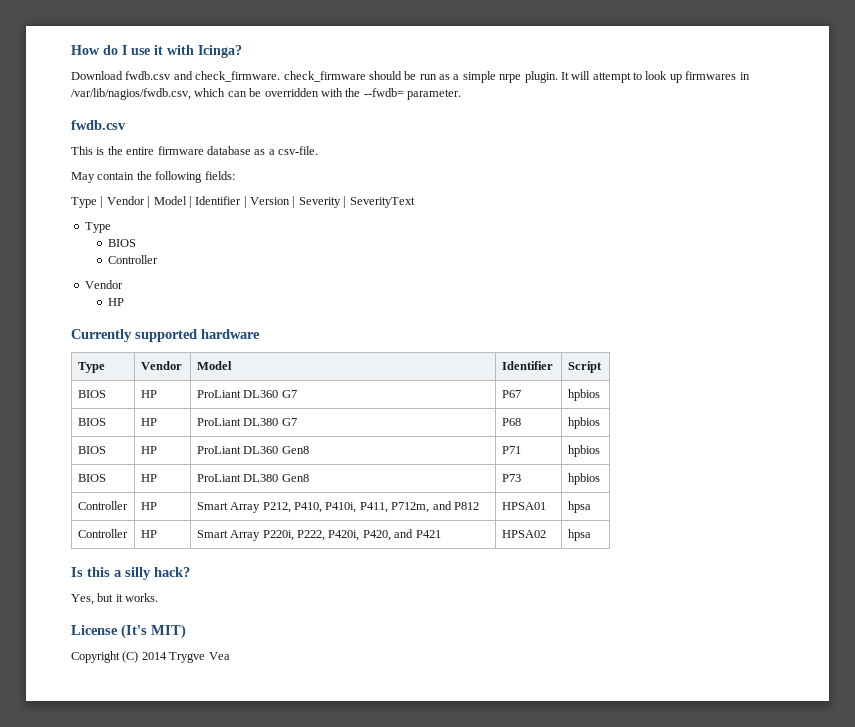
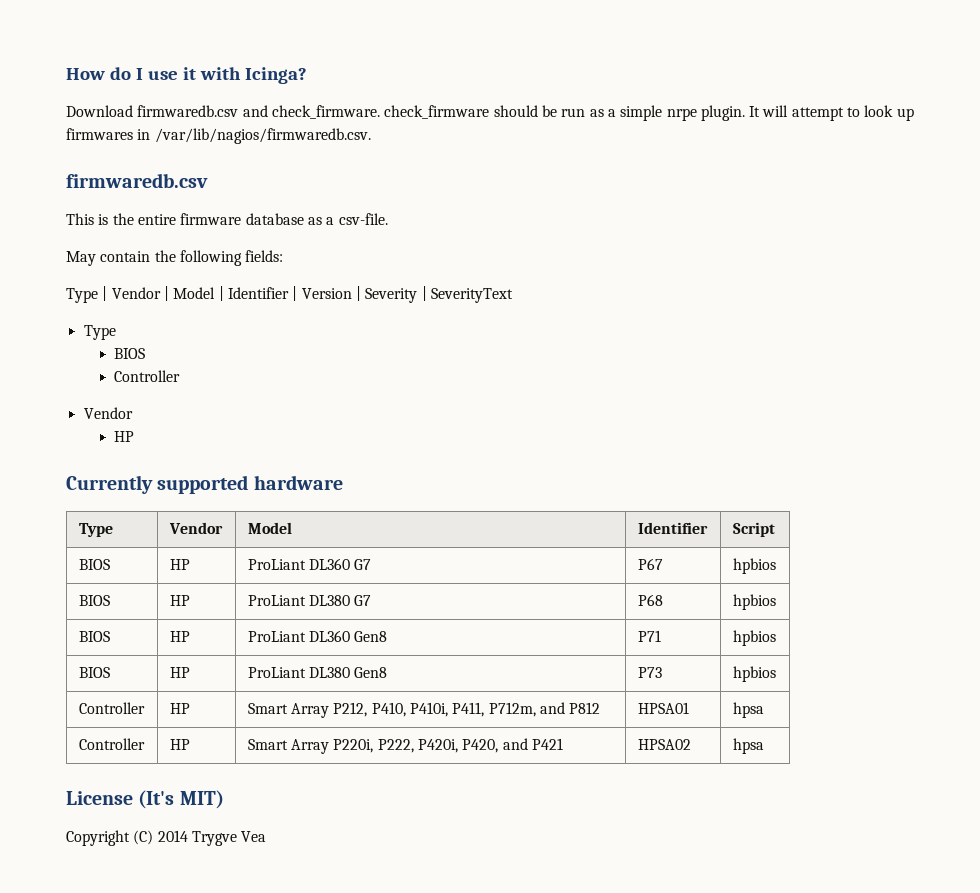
[125,71,172,80] fwdb.csv -> [137,105,239,117] firmwaredb.csv
[71,88,461,100] [71,120,126,130] /var/lib/nagios/fwdb.csv, which can be overridden with the --fwdb= parameter. // fwdb.csv -> [154,128,371,144] [66,173,208,188] /var/lib/nagios/firmwaredb.csv. // firmwaredb.csv
[71,567,190,580] [71,593,159,605] // Is this a silly hack? // Yes, but it works. -> (764, 746) none

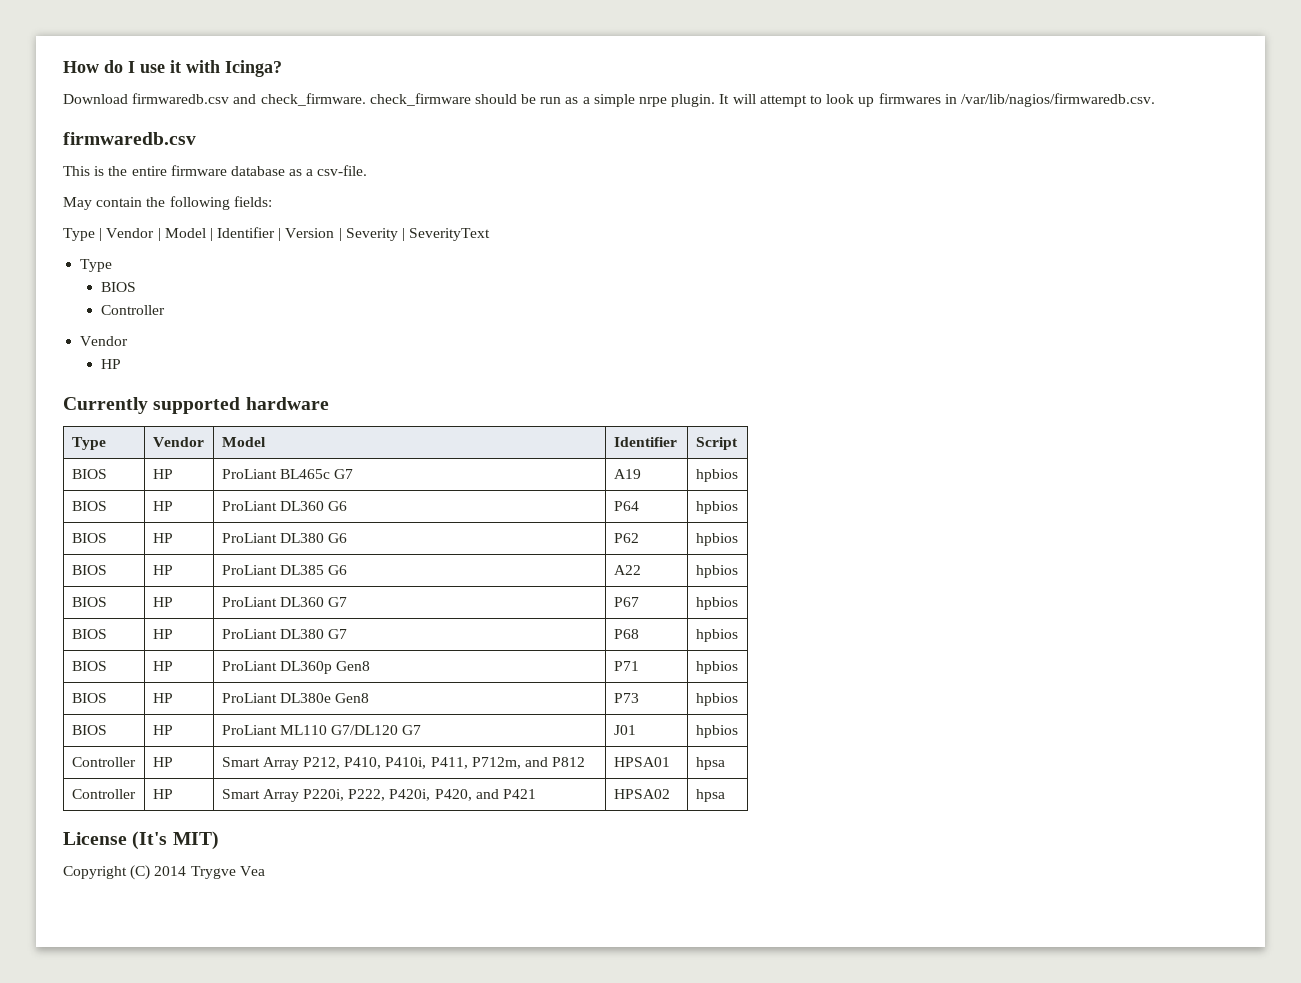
(775, 529) none -> [71,469,107,479] [152,469,173,479] [221,469,354,479] [613,469,641,479] [695,469,738,482] [71,501,107,511] [152,501,173,511] [221,501,348,511] [613,501,639,511] [695,501,738,514] [71,533,107,543] [152,533,173,543] [221,533,348,543] [613,533,639,543] [695,533,738,546] [71,565,107,575] [152,565,173,575] [221,565,348,575] [613,565,641,575] [695,565,738,578] // BIOS | HP | ProLiant BL465c G7 | A19 | hpbios // BIOS | HP | ProLiant DL360 G6 | P64 | hpbios // BIOS | HP | ProLiant DL380 G6 | P62 | hpbios // BIOS | HP | ProLiant DL385 G6 | A22 | hpbios
[309,630,351,642] DL360 -> [279,661,332,674] DL360p
[309,667,351,678] DL380 -> [279,693,331,703] DL380e
(776, 674) none -> [71,725,107,735] [152,725,173,735] [221,725,422,735] [613,725,636,735] [695,725,738,738] // BIOS | HP | ProLiant ML110 G7/DL120 G7 | J01 | hpbios

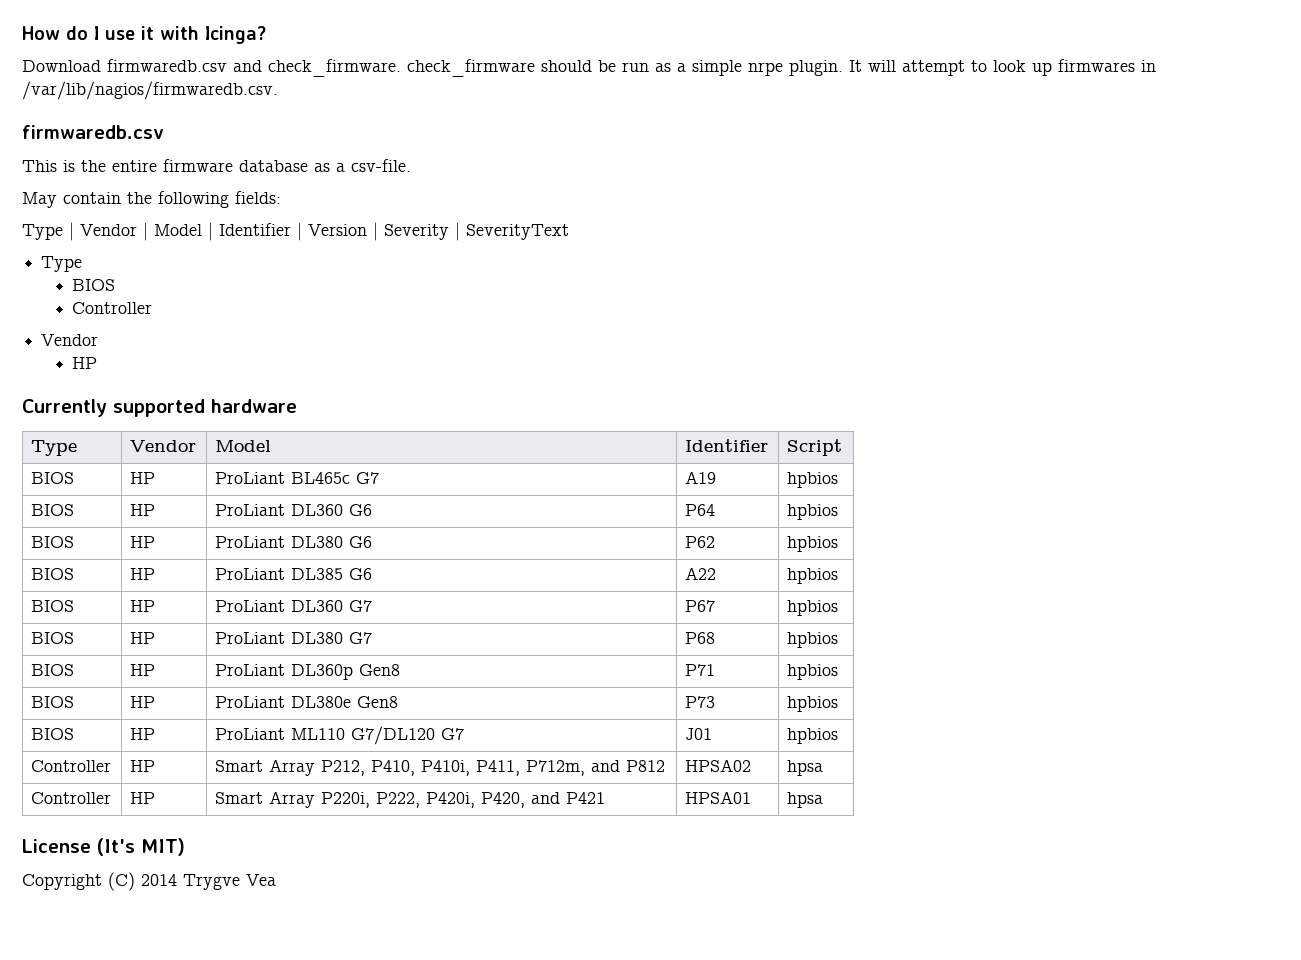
[613,757,670,767] HPSA01 -> [685,759,752,772] HPSA02
[613,789,670,799] HPSA02 -> [685,791,752,804] HPSA01

